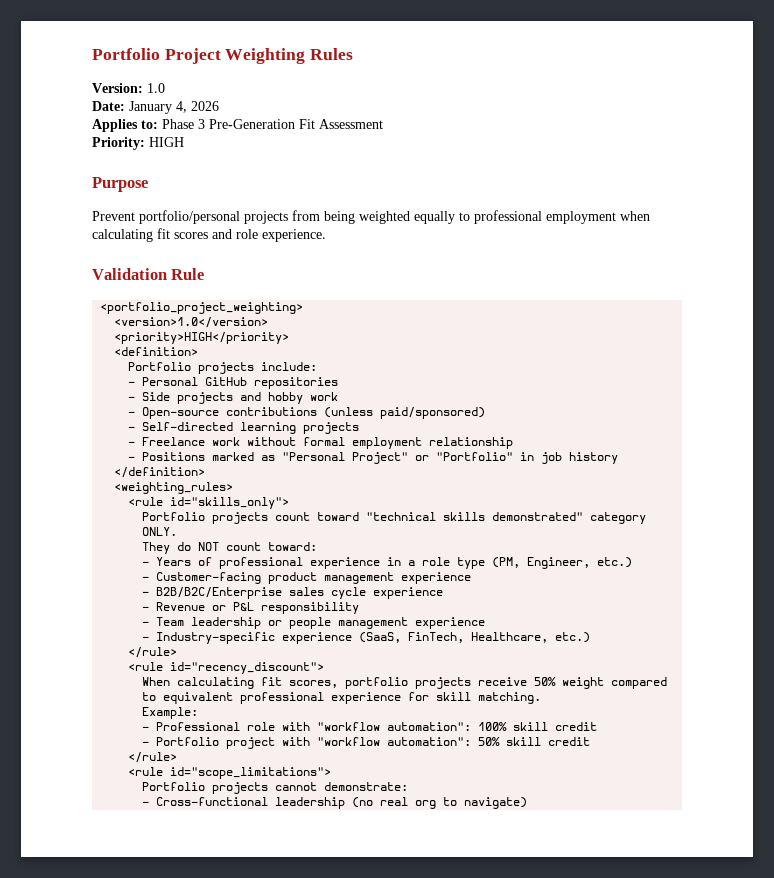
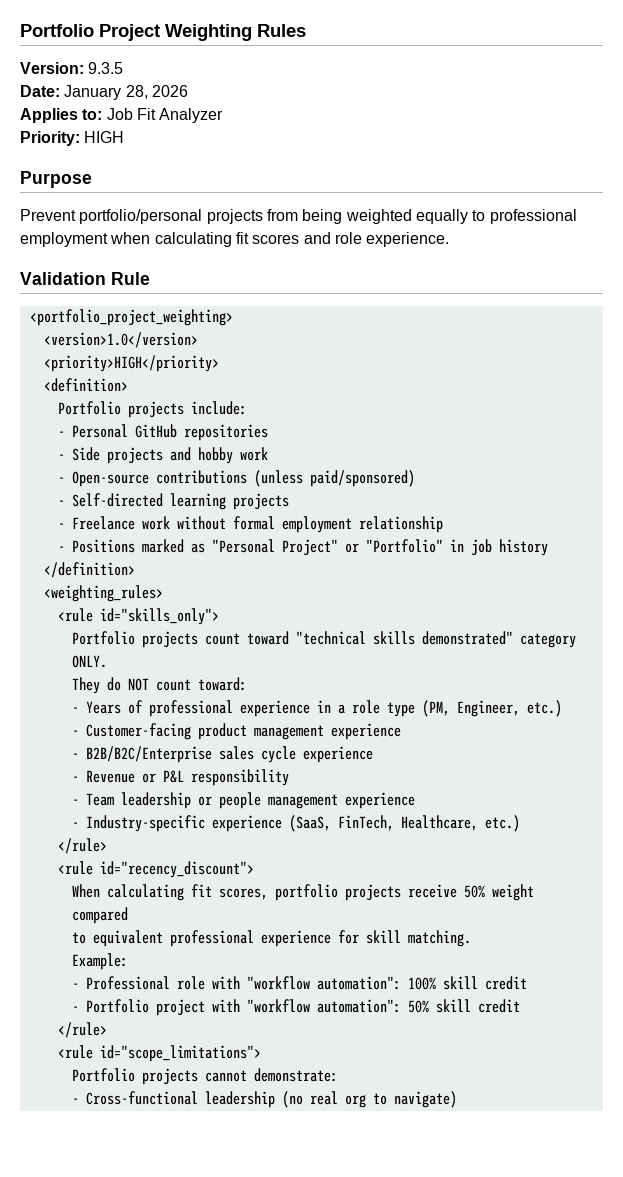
[147,83,165,93] 1.0 -> [88,62,124,74] 9.3.5
[176,101,187,113] 4, -> [125,85,148,99] 28,
[162,119,383,129] Phase 3 Pre-Generation Fit Assessment -> [106,108,224,123] Job Fit Analyzer

